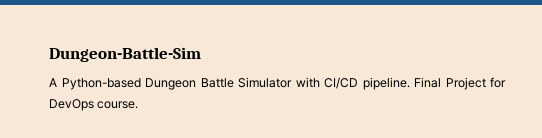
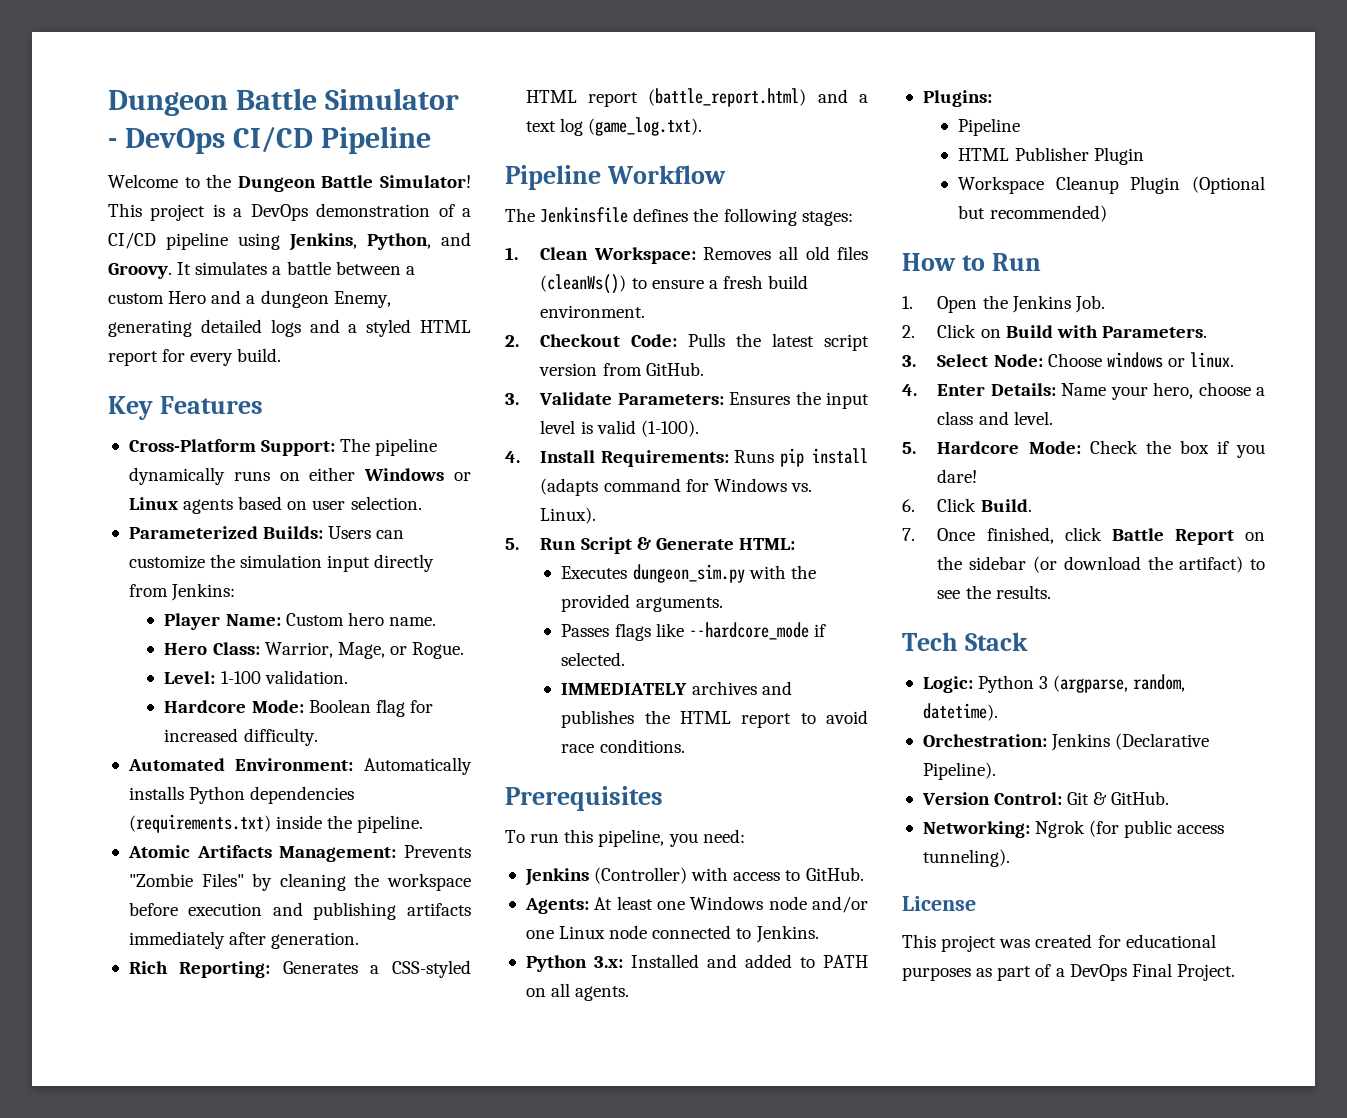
[49,47,201,62] [49,77,506,90] [49,99,139,111] Dungeon-Battle-Sim // A Python-based Dungeon Battle Simulator with CI/CD pipeline. Final Project for DevOps course. -> [108,88,459,116] [108,126,431,154] [108,174,471,192] [108,203,471,221] [108,232,471,251] [108,261,415,279] [108,290,391,308] [108,319,471,337] [108,348,282,366] [108,396,263,420] [128,438,438,456] [128,467,472,485] [128,496,422,514] [128,526,405,539] [128,554,435,572] [128,583,236,601] [164,612,436,630] [164,642,465,659] [164,670,348,684] [164,699,433,717] [164,728,318,746] [127,757,473,775] [128,786,355,804] [128,814,424,833] [127,845,472,862] [128,873,471,891] [128,902,472,920] [128,931,360,949] [128,960,472,978] [525,88,869,107] [525,117,703,136] [505,165,726,190] [505,207,853,226] [505,246,868,264] [540,274,809,294] [540,305,646,318] [505,333,869,351] [539,362,704,376] [505,391,869,409] [540,420,699,437] [505,448,868,467] [540,478,813,496] [540,507,597,524] [505,537,796,554] [561,564,816,583] [561,594,723,612] [561,622,826,641] [561,652,626,666] [561,681,792,695] [561,710,868,728] [561,739,685,753] [505,786,663,811] [505,829,745,847] [524,867,864,886] [524,896,868,914] [525,925,819,943] [525,954,868,972] [525,983,630,1001] [922,90,992,107] [958,118,1021,136] [958,147,1144,165] [958,176,1265,194] [958,205,1107,222] [902,253,1041,271] [902,295,1105,313] [902,324,1208,338] [902,352,1235,368] [902,382,1265,400] [937,411,1053,425] [902,440,1265,458] [937,469,978,483] [902,498,1032,512] [902,527,1265,545] [937,556,1265,573] [937,585,1051,599] [902,632,1028,651] [922,674,1186,693] [922,703,998,721] [922,733,1210,751] [922,762,996,780] [921,791,1170,805] [922,820,1225,838] [922,849,1010,867] [902,896,976,911] [902,934,1216,952] [902,963,1235,981] Dungeon Battle Simulator - DevOps CI/CD Pipeline // Welcome to the Dungeon Battle Simulator! This project is a DevOps demonstration of a CI/CD pipeline using Jenkins, Python, and Groovy. It simulates a battle between a custom Hero and a dungeon Enemy, generating detailed logs and a styled HTML report for every build. // Key Features // Cross-Platform Support: The pipeline dynamically runs on either Windows or Linux agents based on user selection. // Parameterized Builds: Users can customize the simulation input directly from Jenkins: // Player Name: Custom hero name. // Hero Class: Warrior, Mage, or Rogue. // Level: 1-100 validation. // Hardcore Mode: Boolean flag for increased difficulty. // Automated Environment: Automatically installs Python dependencies (requirements.txt) inside the pipeline. // Atomic Artifacts Management: Prevents "Zombie Files" by cleaning the workspace before execution and publishing artifacts immediately after generation. // Rich Reporting: Generates a CSS-styled HTML report (battle_report.html) and a text log (game_log.txt). // Pipeline Workflow // The Jenkinsfile defines the following stages: // 1. Clean Workspace: Removes all old files (cleanWs()) to ensure a fresh build environment. // 2. Checkout Code: Pulls the latest script version from GitHub. // 3. Validate Parameters: Ensures the input level is valid (1-100). // 4. Install Requirements: Runs pip install (adapts command for Windows vs. Linux). // 5. Run Script & Generate HTML: // Executes dungeon_sim.py with the provided arguments. // Passes flags like --hardcore_mode if selected. // IMMEDIATELY archives and publishes the HTML report to avoid race conditions. // Prerequisites // To run this pipeline, you need: // Jenkins (Controller) with access to GitHub. // Agents: At least one Windows node and/or one Linux node connected to Jenkins. // Python 3.x: Installed and added to PATH on all agents. // Plugins: // Pipeline // HTML Publisher Plugin // Workspace Cleanup Plugin (Optional but recommended) // How to Run // 1. Open the Jenkins Job. // 2. Click on Build with Parameters. // 3. Select Node: Choose windows or linux. // 4. Enter Details: Name your hero, choose a class and level. // 5. Hardcore Mode: Check the box if you dare! // 6. Click Build. // 7. Once finished, click Battle Report on the sidebar (or download the artifact) to see the results. // Tech Stack // Logic: Python 3 (argparse, random, datetime). // Orchestration: Jenkins (Declarative Pipeline). // Version Control: Git & GitHub. // Networking: Ngrok (for public access tunneling). // License // This project was created for educational purposes as part of a DevOps Final Project.

